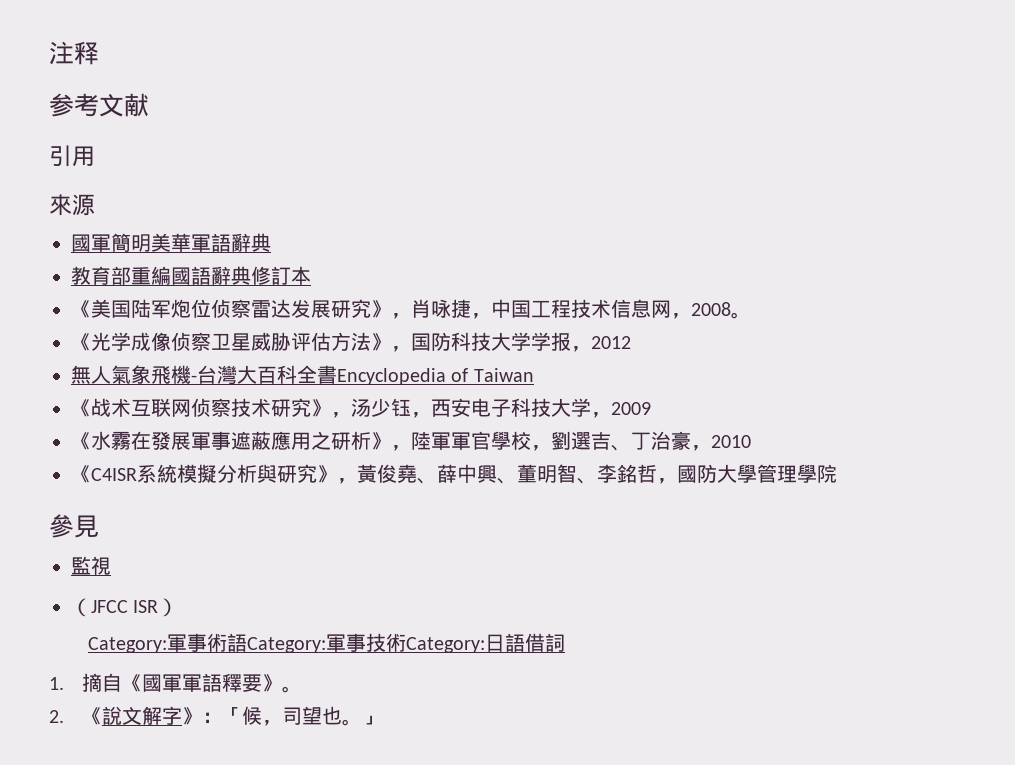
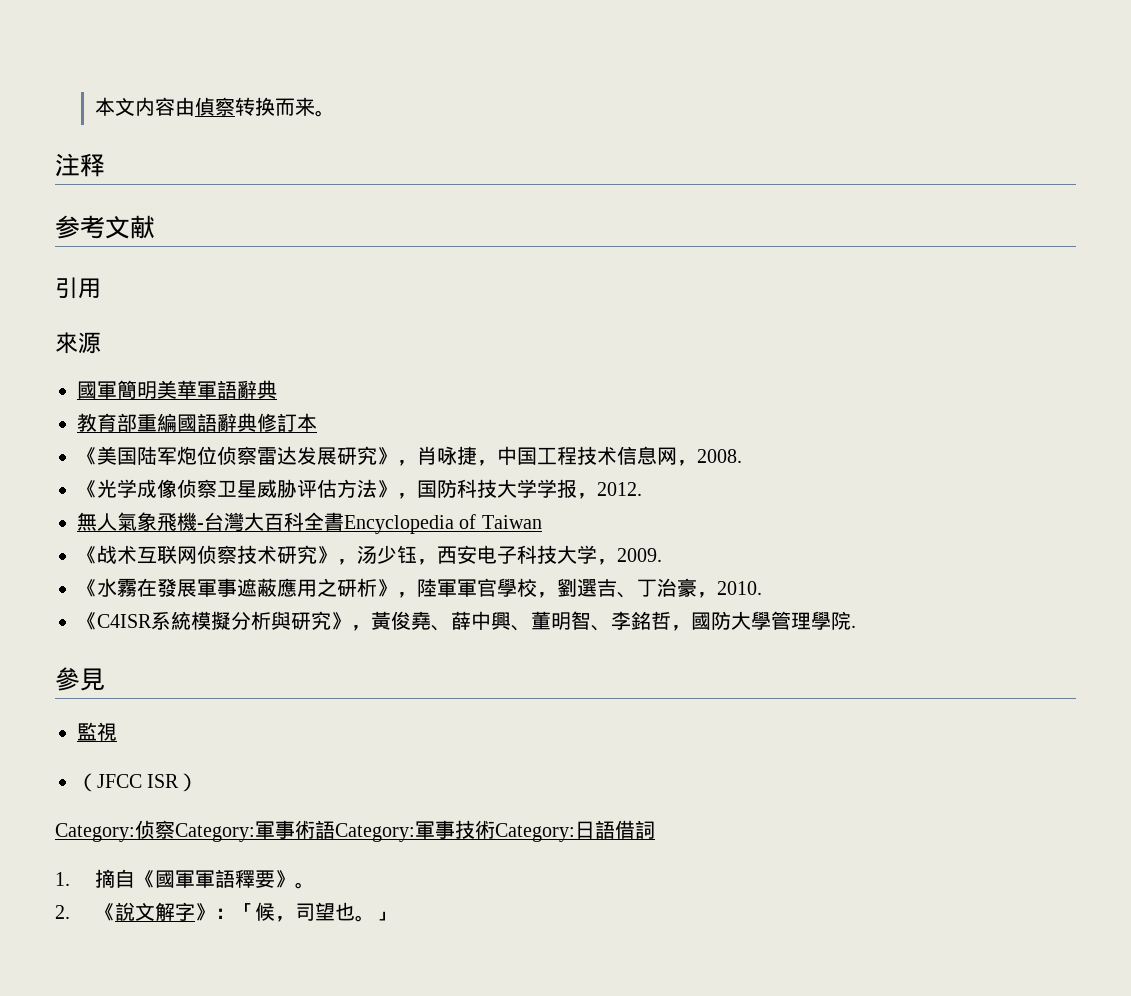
(49, 53) none -> [94,97,335,117] 本文内容由偵察转换而来。 //
[691,302,751,319] 2008。 -> [697,449,742,463] 2008.
[591,336,631,349] 2012 -> [597,482,642,496] 2012.
[611,402,651,415] 2009 -> [617,548,662,562] 2009.
[711,435,751,448] 2010 -> [717,581,762,595] 2010.
(837, 473) none -> [851,625,856,628] .
(167, 645) none -> [135,820,255,842] 侦察Category:

